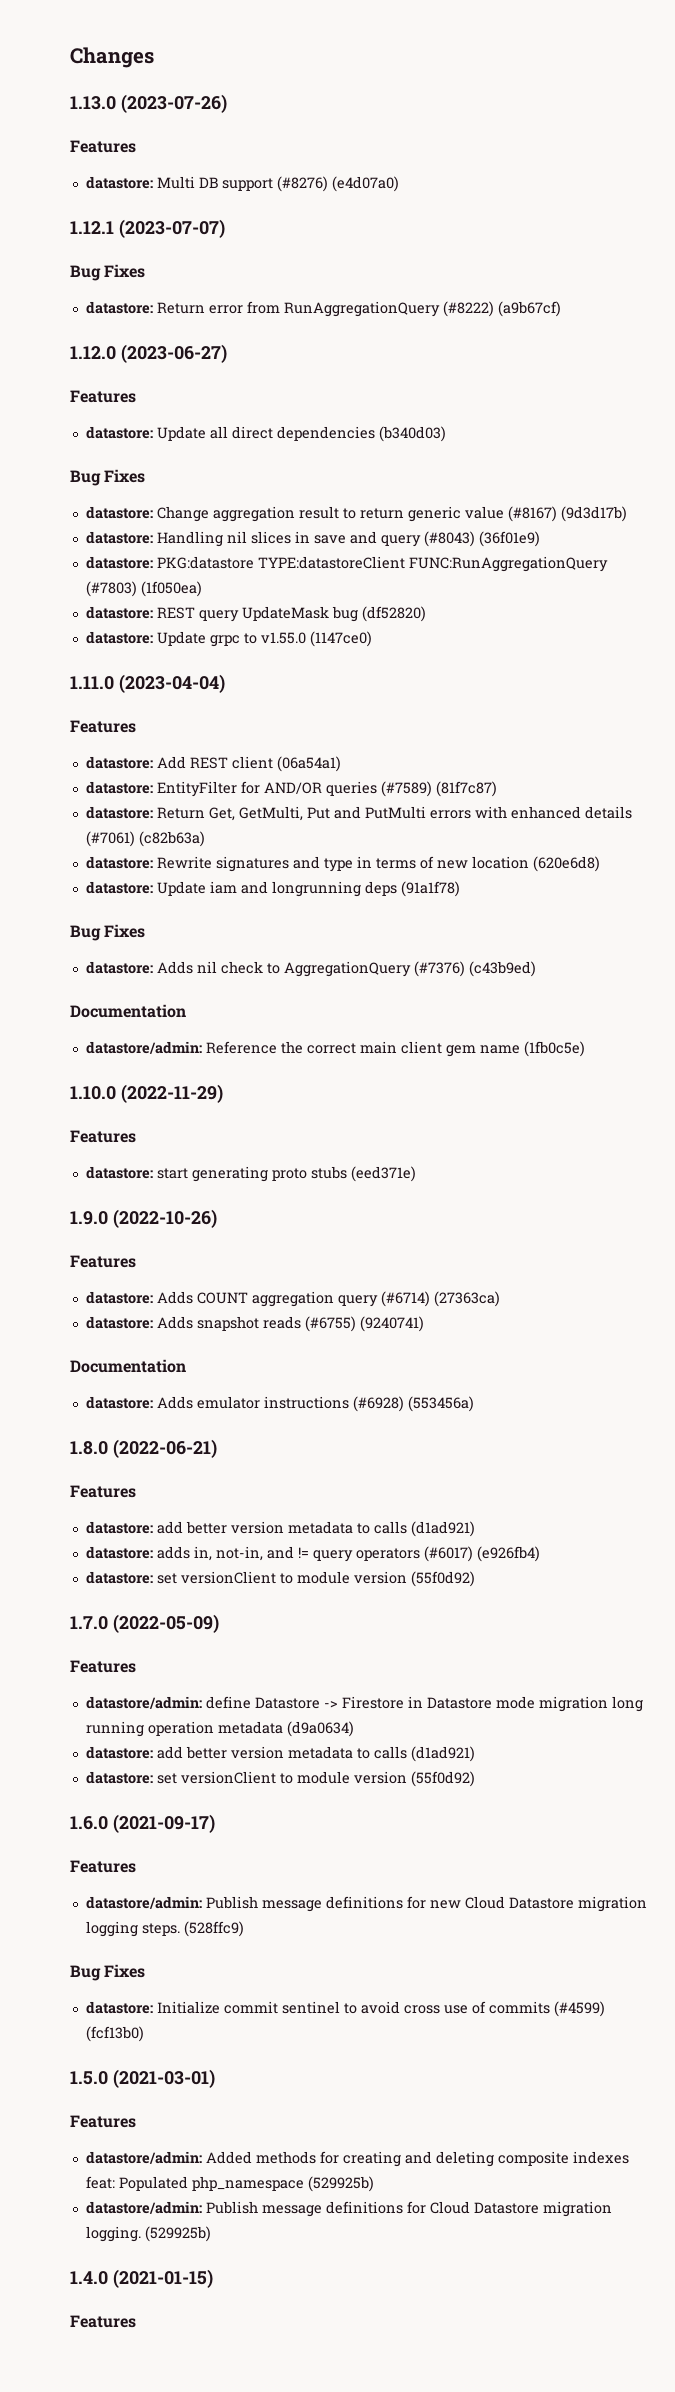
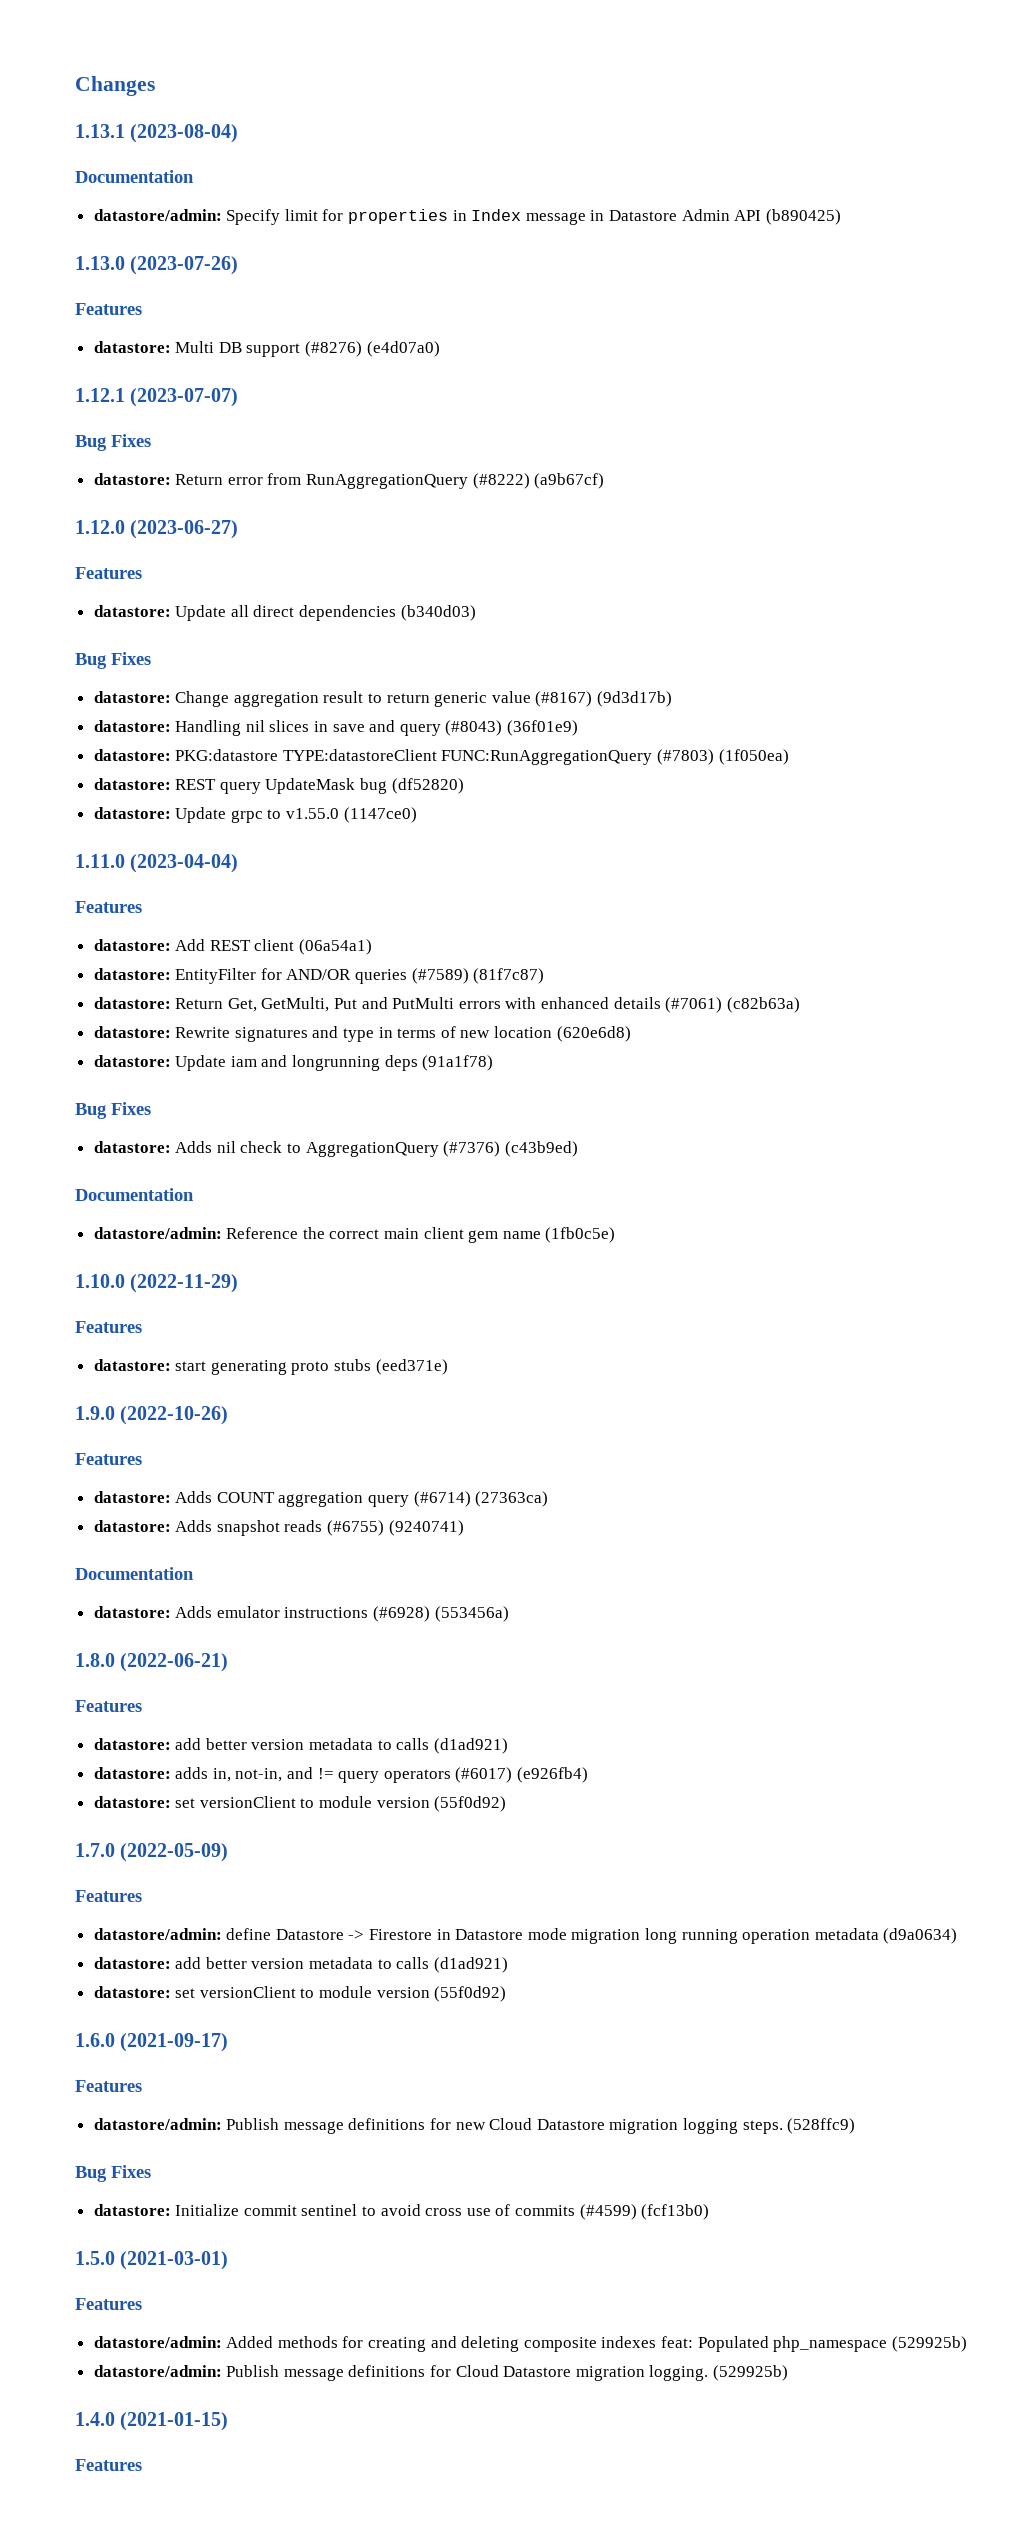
(154, 57) none -> [75,124,239,143] [75,170,194,183] [93,209,841,225] // 1.13.1 (2023-08-04) // Documentation // datastore/admin: Specify limit for properties in Index message in Datastore Admin API (b890425)

